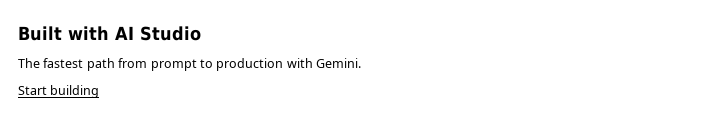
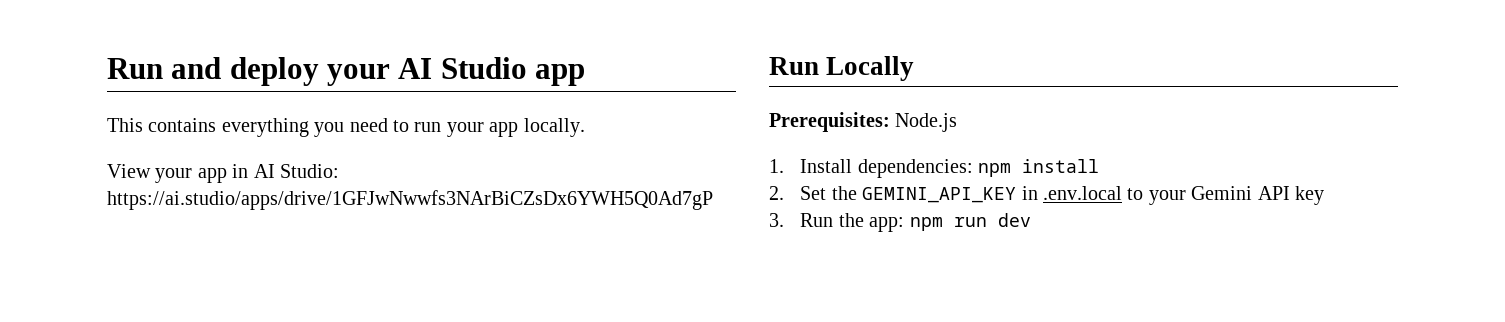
[18,26,201,41] [18,58,361,71] [18,85,100,98] Built with AI Studio // The fastest path from prompt to production with Gemini. // Start building -> [107,57,586,86] [107,118,585,137] [107,164,339,183] [107,190,713,210] [769,56,915,81] [769,112,958,132] [769,159,1100,178] [769,186,1325,205] [769,213,1031,232] Run and deploy your AI Studio app // This contains everything you need to run your app locally. // View your app in AI Studio: https://ai.studio/apps/drive/1GFJwNwwfs3NArBiCZsDx6YWH5Q0Ad7gP // Run Locally // Prerequisites: Node.js // 1. Install dependencies: npm install // 2. Set the GEMINI_API_KEY in .env.local to your Gemini API key // 3. Run the app: npm run dev

